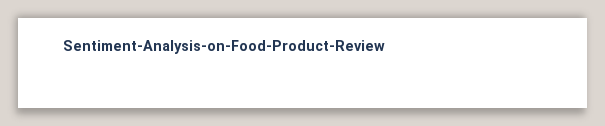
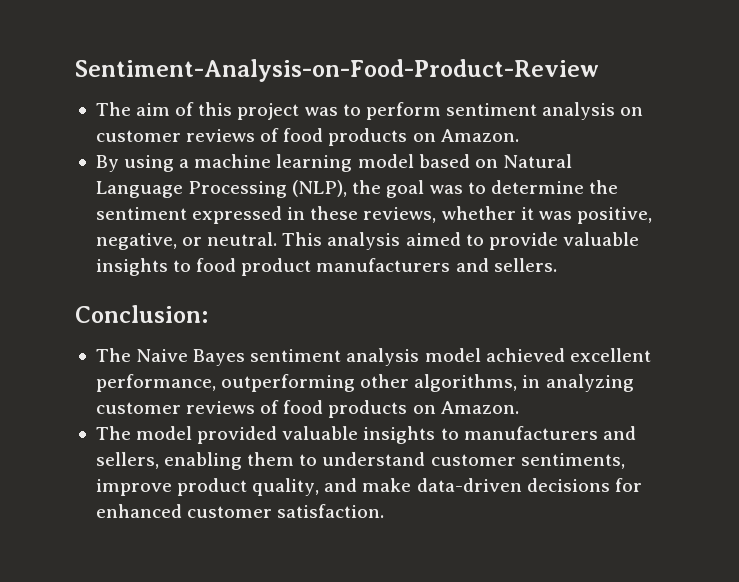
(385, 47) none -> [95,102,644,120] [95,128,519,146] [95,154,572,172] [95,180,618,198] [95,206,652,224] [95,232,639,250] [95,258,557,276] [75,305,208,323] [95,348,651,366] [95,374,634,392] [95,400,519,418] [95,426,636,444] [95,452,625,470] [95,478,642,496] [95,504,385,518] // The aim of this project was to perform sentiment analysis on customer reviews of food products on Amazon. // By using a machine learning model based on Natural Language Processing (NLP), the goal was to determine the sentiment expressed in these reviews, whether it was positive, negative, or neutral. This analysis aimed to provide valuable insights to food product manufacturers and sellers. // Conclusion: // The Naive Bayes sentiment analysis model achieved excellent performance, outperforming other algorithms, in analyzing customer reviews of food products on Amazon. // The model provided valuable insights to manufacturers and sellers, enabling them to understand customer sentiments, improve product quality, and make data-driven decisions for enhanced customer satisfaction.

